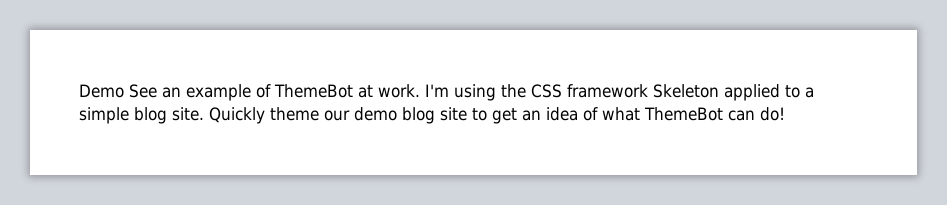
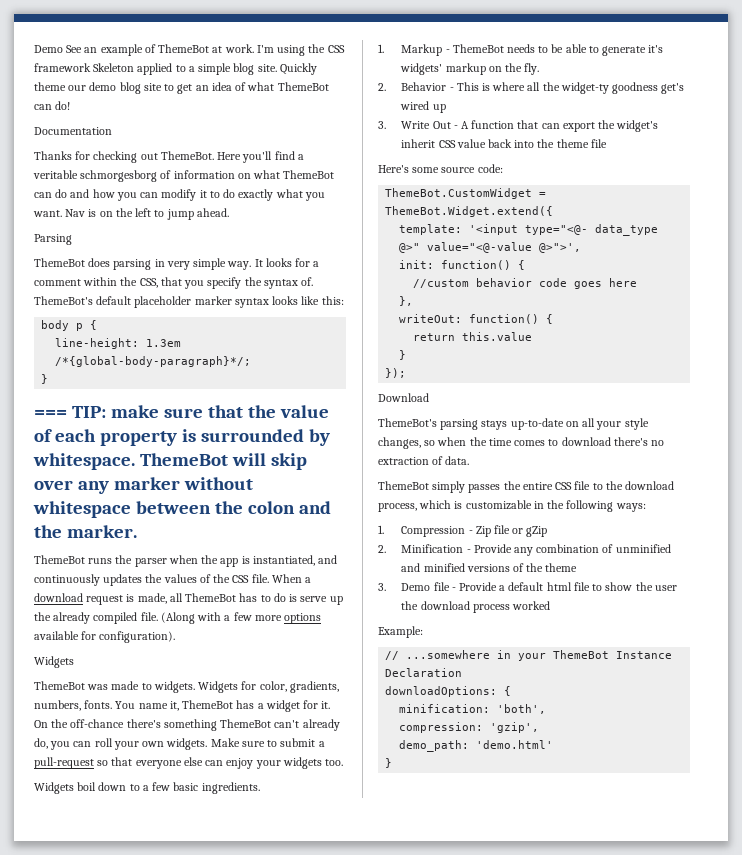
(785, 114) none -> [34,127,112,135] [34,151,304,163] [33,170,335,182] [34,189,325,201] [33,208,229,220] [34,234,72,245] [34,258,320,270] [34,277,314,289] [34,296,344,308] [41,320,98,331] [55,338,182,349] [55,356,252,367] [41,374,49,384] [34,405,329,418] [34,429,330,446] [33,453,307,470] [34,477,253,494] [33,501,331,518] [34,525,137,538] [34,555,338,567] [34,574,312,586] [34,593,343,605] [34,612,322,624] [34,631,176,643] [34,656,74,668] [34,681,339,693] [34,700,331,712] [34,719,340,731] [34,738,325,750] [34,757,344,769] [34,782,260,794] [378,44,664,56] [400,63,540,75] [378,82,685,94] [400,101,446,113] [378,120,659,132] [401,139,607,148] [378,164,503,173] [385,188,547,199] [385,206,554,217] [399,224,659,236] [399,242,582,253] [399,260,526,270] [413,278,638,289] [399,296,414,306] [399,314,554,324] [413,332,533,341] [399,350,407,360] [385,368,407,378] [378,393,429,402] [378,418,649,430] [378,437,665,449] [378,456,470,465] [378,481,675,493] [378,500,646,512] [378,525,548,537] [378,544,671,556] [401,563,578,572] [378,582,677,591] [401,601,550,613] [378,626,423,638] [385,650,673,661] [385,668,463,677] [385,686,512,697] [399,704,547,714] [399,722,540,733] [399,740,554,752] [385,758,393,768] // Documentation // Thanks for checking out ThemeBot. Here you'll find a veritable schmorgesborg of information on what ThemeBot can do and how you can modify it to do exactly what you want. Nav is on the left to jump ahead. // Parsing // ThemeBot does parsing in very simple way. It looks for a comment within the CSS, that you specify the syntax of. ThemeBot's default placeholder marker syntax looks like this: // body p { // line-height: 1.3em /*{global-body-paragraph}*/; // } // === TIP: make sure that the value of each property is surrounded by whitespace. ThemeBot will skip over any marker without whitespace between the colon and the marker. // ThemeBot runs the parser when the app is instantiated, and continuously updates the values of the CSS file. When a download request is made, all ThemeBot has to do is serve up the already compiled file. (Along with a few more options available for configuration). // Widgets // ThemeBot was made to widgets. Widgets for color, gradients, numbers, fonts. You name it, ThemeBot has a widget for it. On the off-chance there's something ThemeBot can't already do, you can roll your own widgets. Make sure to submit a pull-request so that everyone else can enjoy your widgets too. // Widgets boil down to a few basic ingredients. // 1. Markup - ThemeBot needs to be able to generate it's widgets' markup on the fly. // 2. Behavior - This is where all the widget-ty goodness get's wired up // 3. Write Out - A function that can export the widget's inherit CSS value back into the theme file // Here's some source code: // ThemeBot.CustomWidget = ThemeBot.Widget.extend({ // template: '<input type="<@- data_type @>" value="<@-value @>">', // init: function() { // //custom behavior code goes here // }, // writeOut: function() { // return this.value // } // }); // Download // ThemeBot's parsing stays up-to-date on all your style changes, so when the time comes to download there's no extraction of data. // ThemeBot simply passes the entire CSS file to the download process, which is customizable in the following ways: // 1. Compression - Zip file or gZip // 2. Minification - Provide any combination of unminified and minified versions of the theme // 3. Demo file - Provide a default html file to show the user the download process worked // Example: // // ...somewhere in your ThemeBot Instance Declaration // downloadOptions: { // minification: 'both', // compression: 'gzip', // demo_path: 'demo.html' // }

